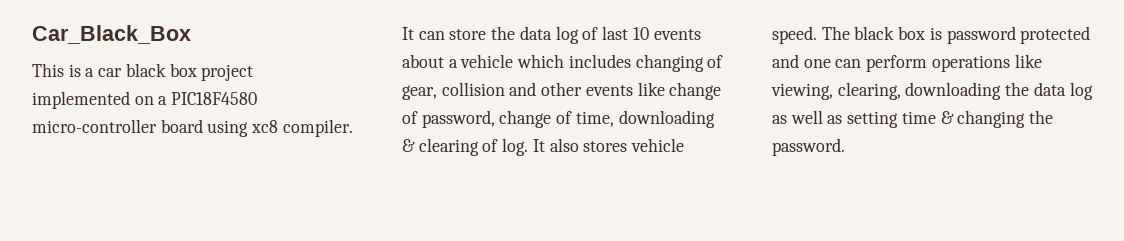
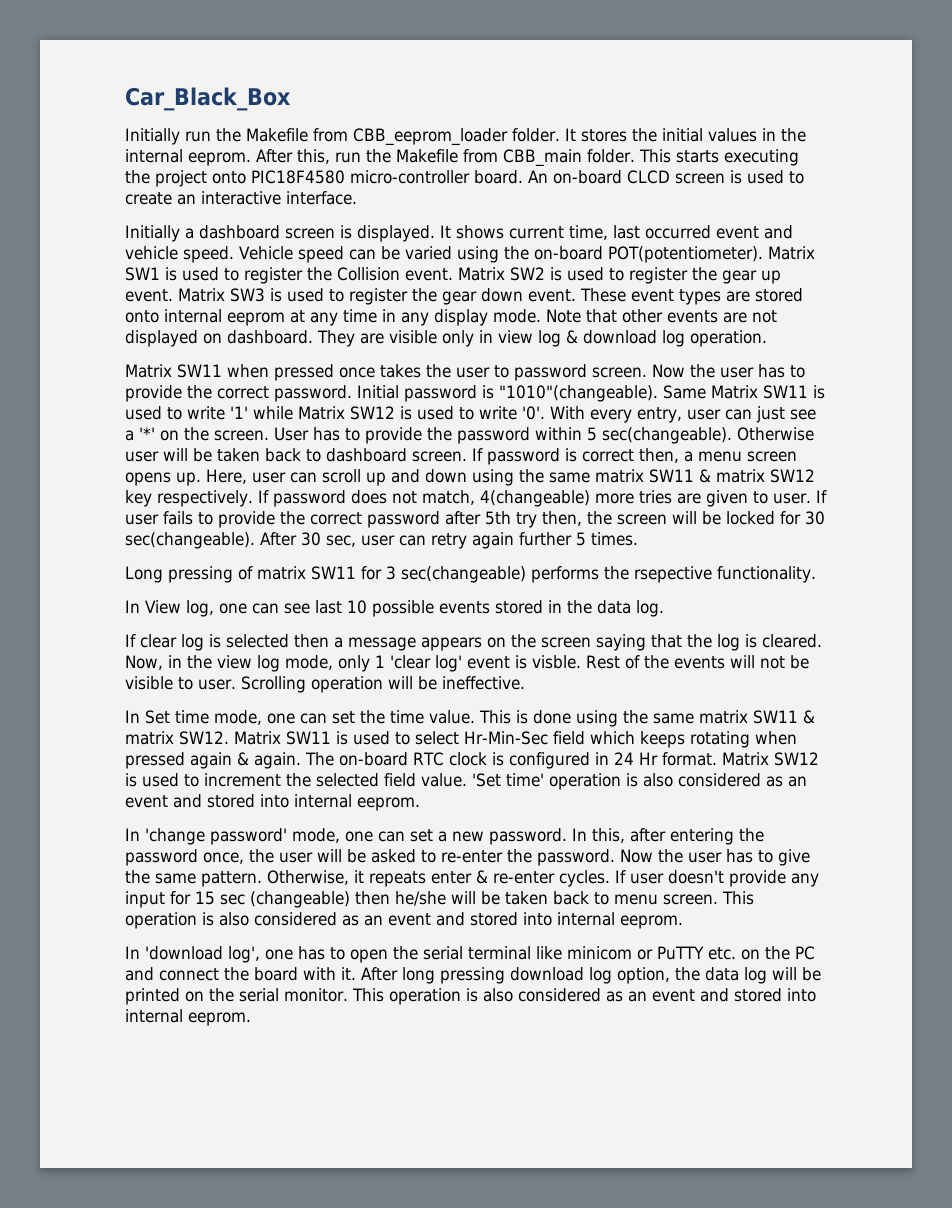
[32,63,254,81] [32,91,258,109] [32,119,353,137] [402,26,701,44] [402,54,724,72] [402,82,722,100] [402,110,715,128] [402,138,685,156] [772,26,1091,44] [772,54,1042,72] [771,82,1093,100] [772,110,1054,128] [772,138,845,156] This is a car black box project implemented on a PIC18F4580 micro-controller board using xc8 compiler. It can store the data log of last 10 events about a vehicle which includes changing of gear, collision and other events like change of password, change of time, downloading & clearing of log. It also stores vehicle speed. The black box is password protected and one can perform operations like viewing, clearing, downloading the data log as well as setting time & changing the password. -> [125,128,806,146] [125,149,799,167] [125,170,804,187] [125,191,357,205] [125,225,793,242] [125,246,815,263] [125,267,781,284] [125,288,803,305] [125,309,777,326] [125,330,767,347] [125,364,805,381] [125,385,825,402] [125,406,816,423] [125,427,814,444] [125,448,797,465] [125,469,815,486] [125,490,827,507] [125,511,825,528] [125,532,638,549] [125,566,816,583] [125,600,664,617] [125,634,822,651] [125,655,809,672] [125,676,525,693] [125,710,815,727] [125,731,797,748] [125,752,819,769] [125,773,807,790] [125,794,420,811] [125,828,764,845] [125,849,810,866] [125,870,819,887] [125,891,754,908] [125,912,683,929] [125,946,815,963] [125,967,821,984] [125,988,816,1005] [125,1009,251,1026] Initially run the Makefile from CBB_eeprom_loader folder. It stores the initial values in the internal eeprom. After this, run the Makefile from CBB_main folder. This starts executing the project onto PIC18F4580 micro-controller board. An on-board CLCD screen is used to create an interactive interface. // Initially a dashboard screen is displayed. It shows current time, last occurred event and vehicle speed. Vehicle speed can be varied using the on-board POT(potentiometer). Matrix SW1 is used to register the Collision event. Matrix SW2 is used to register the gear up event. Matrix SW3 is used to register the gear down event. These event types are stored onto internal eeprom at any time in any display mode. Note that other events are not displayed on dashboard. They are visible only in view log & download log operation. // Matrix SW11 when pressed once takes the user to password screen. Now the user has to provide the correct password. Initial password is "1010"(changeable). Same Matrix SW11 is used to write '1' while Matrix SW12 is used to write '0'. With every entry, user can just see a '*' on the screen. User has to provide the password within 5 sec(changeable). Otherwise user will be taken back to dashboard screen. If password is correct then, a menu screen opens up. Here, user can scroll up and down using the same matrix SW11 & matrix SW12 key respectively. If password does not match, 4(changeable) more tries are given to user. If user fails to provide the correct password after 5th try then, the screen will be locked for 30 sec(changeable). After 30 sec, user can retry again further 5 times. // Long pressing of matrix SW11 for 3 sec(changeable) performs the rsepective functionality. // In View log, one can see last 10 possible events stored in the data log. // If clear log is selected then a message appears on the screen saying that the log is cleared. Now, in the view log mode, only 1 'clear log' event is visble. Rest of the events will not be visible to user. Scrolling operation will be ineffective. // In Set time mode, one can set the time value. This is done using the same matrix SW11 & matrix SW12. Matrix SW11 is used to select Hr-Min-Sec field which keeps rotating when pressed again & again. The on-board RTC clock is configured in 24 Hr format. Matrix SW12 is used to increment the selected field value. 'Set time' operation is also considered as an event and stored into internal eeprom. // In 'change password' mode, one can set a new password. In this, after entering the password once, the user will be asked to re-enter the password. Now the user has to give the same pattern. Otherwise, it repeats enter & re-enter cycles. If user doesn't provide any input for 15 sec (changeable) then he/she will be taken back to menu screen. This operation is also considered as an event and stored into internal eeprom. // In 'download log', one has to open the serial terminal like minicom or PuTTY etc. on the PC and connect the board with it. After long pressing download log option, the data log will be printed on the serial monitor. This operation is also considered as an event and stored into internal eeprom.

